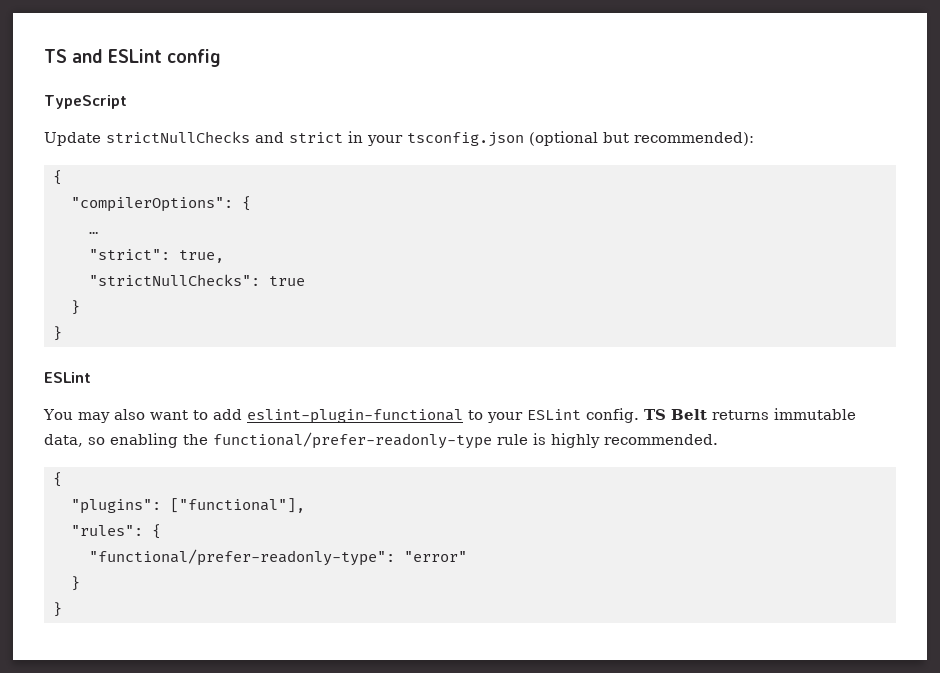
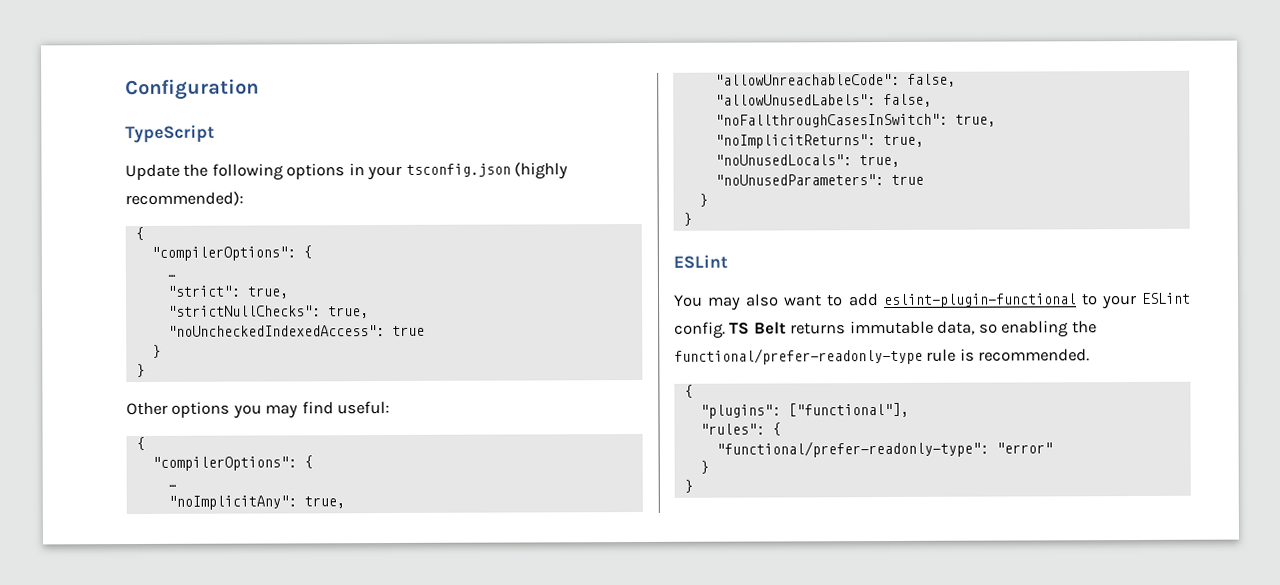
[44,49,222,67] TS and ESLint config -> [125,78,259,101] Configuration
[106,131,343,143] strictNullChecks and strict -> [183,163,346,181] the following options
[529,131,629,146] (optional but -> [514,162,569,180] (highly
(260, 280) none -> [327,306,369,319] [167,325,425,337] [151,344,161,358] [135,363,145,378] [126,401,391,419] [135,436,145,451] [151,455,313,471] [167,484,177,487] [167,495,345,510] [714,73,956,87] [714,93,932,108] [714,113,996,128] [714,134,924,149] [714,154,900,168] [714,174,884,186] true, // "noUncheckedIndexedAccess": true // } // } // Other options you may find useful: // { // "compilerOptions": { // … // "noImplicitAny": true, // "allowUnreachableCode": false, // "allowUnusedLabels": false, // "noFallthroughCasesInSwitch": true, // "noImplicitReturns": true, // "noUnusedLocals": true, // "noUnusedParameters":
[551,433,600,448] highly -> (975, 355) none

